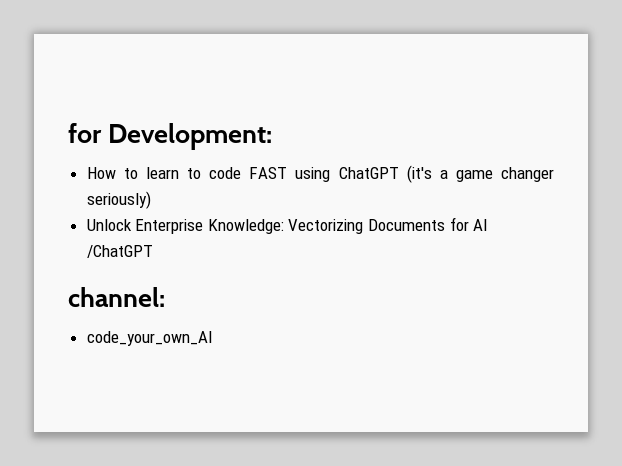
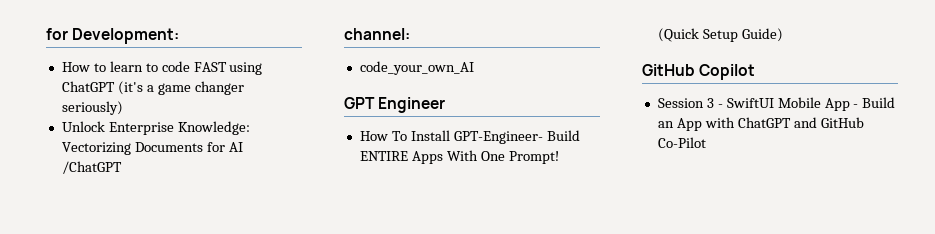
(213, 338) none -> [344,97,446,113] [359,130,580,144] [359,150,559,164] [657,28,783,42] [642,64,756,80] [657,97,896,111] [657,117,864,131] [657,137,706,148] // GPT Engineer // How To Install GPT-Engineer- Build ENTIRE Apps With One Prompt! (Quick Setup Guide) // GitHub Copilot // Session 3 - SwiftUI Mobile App - Build an App with ChatGPT and GitHub Co-Pilot

